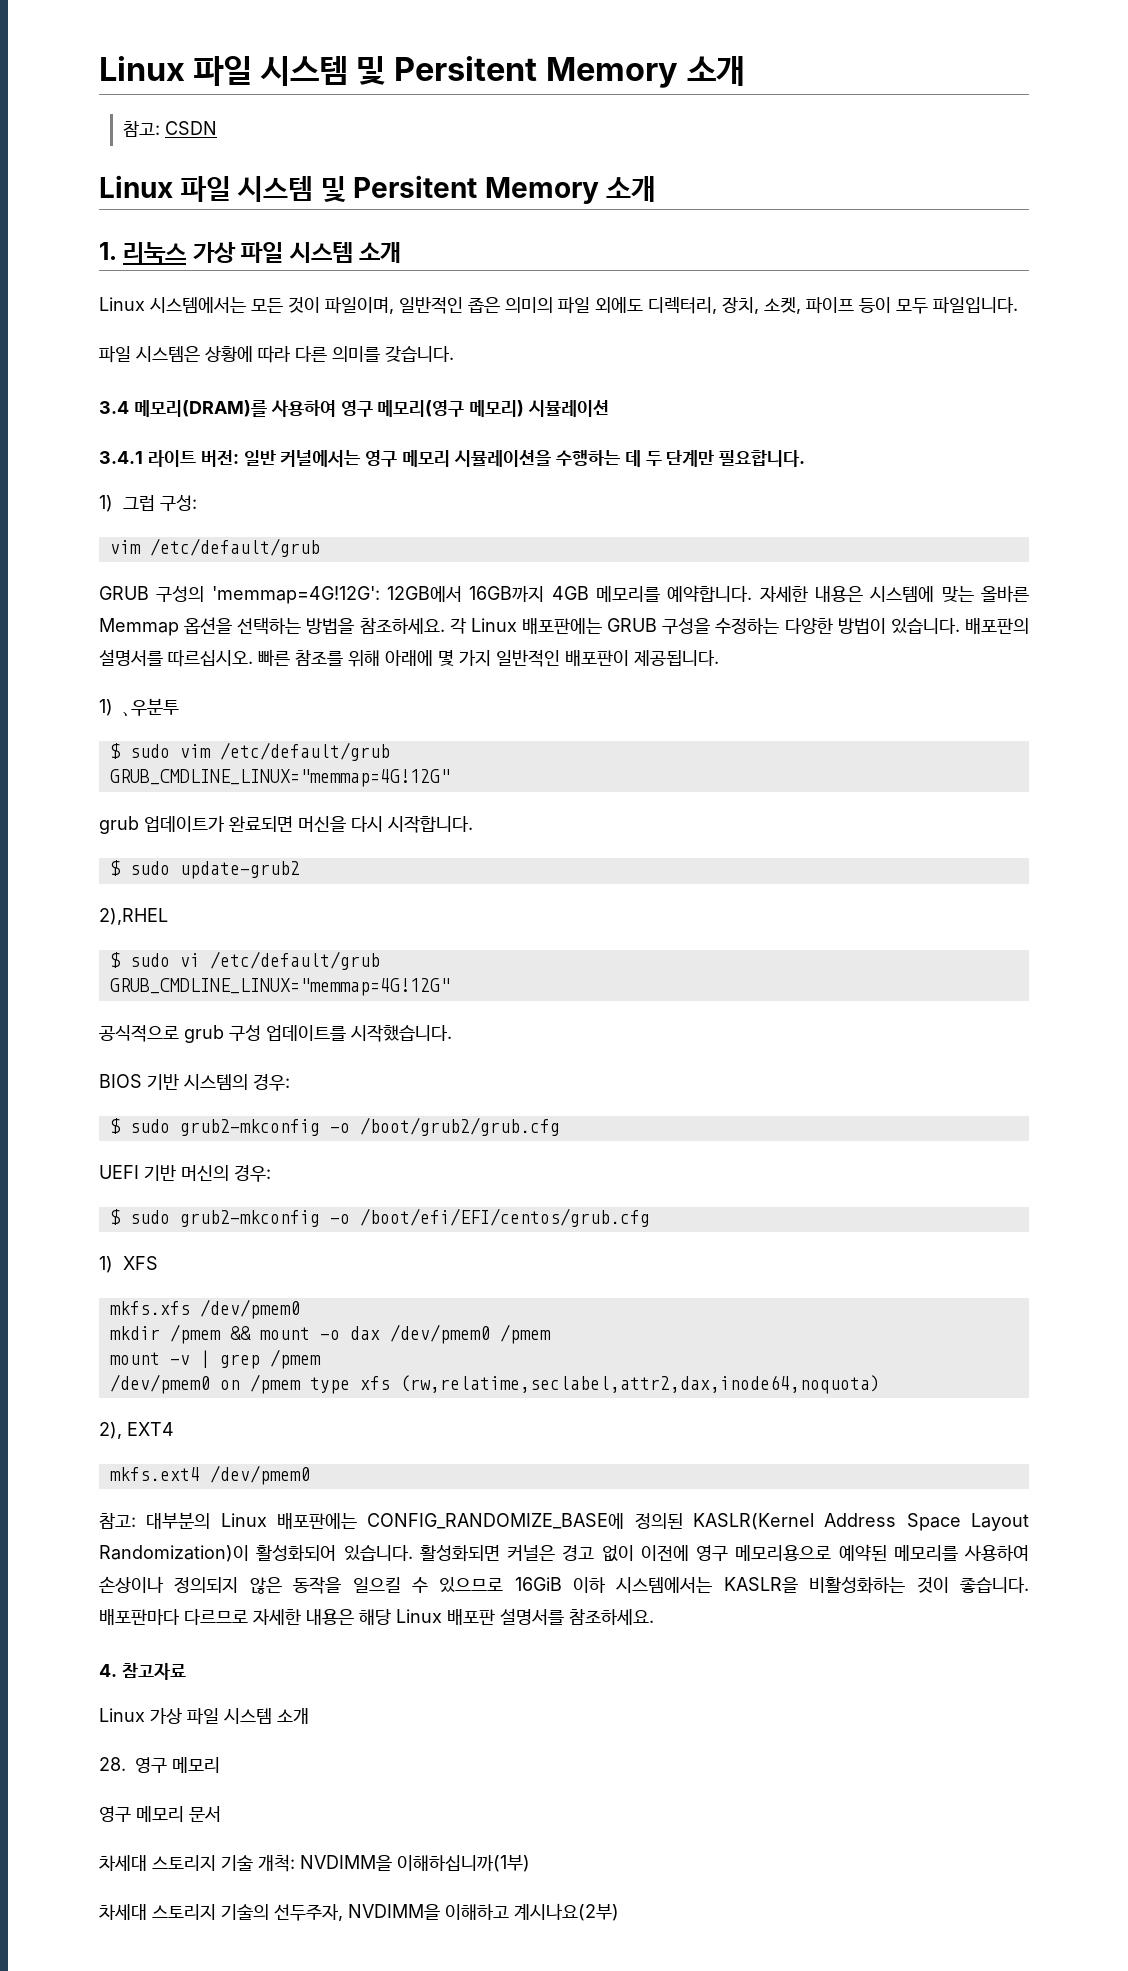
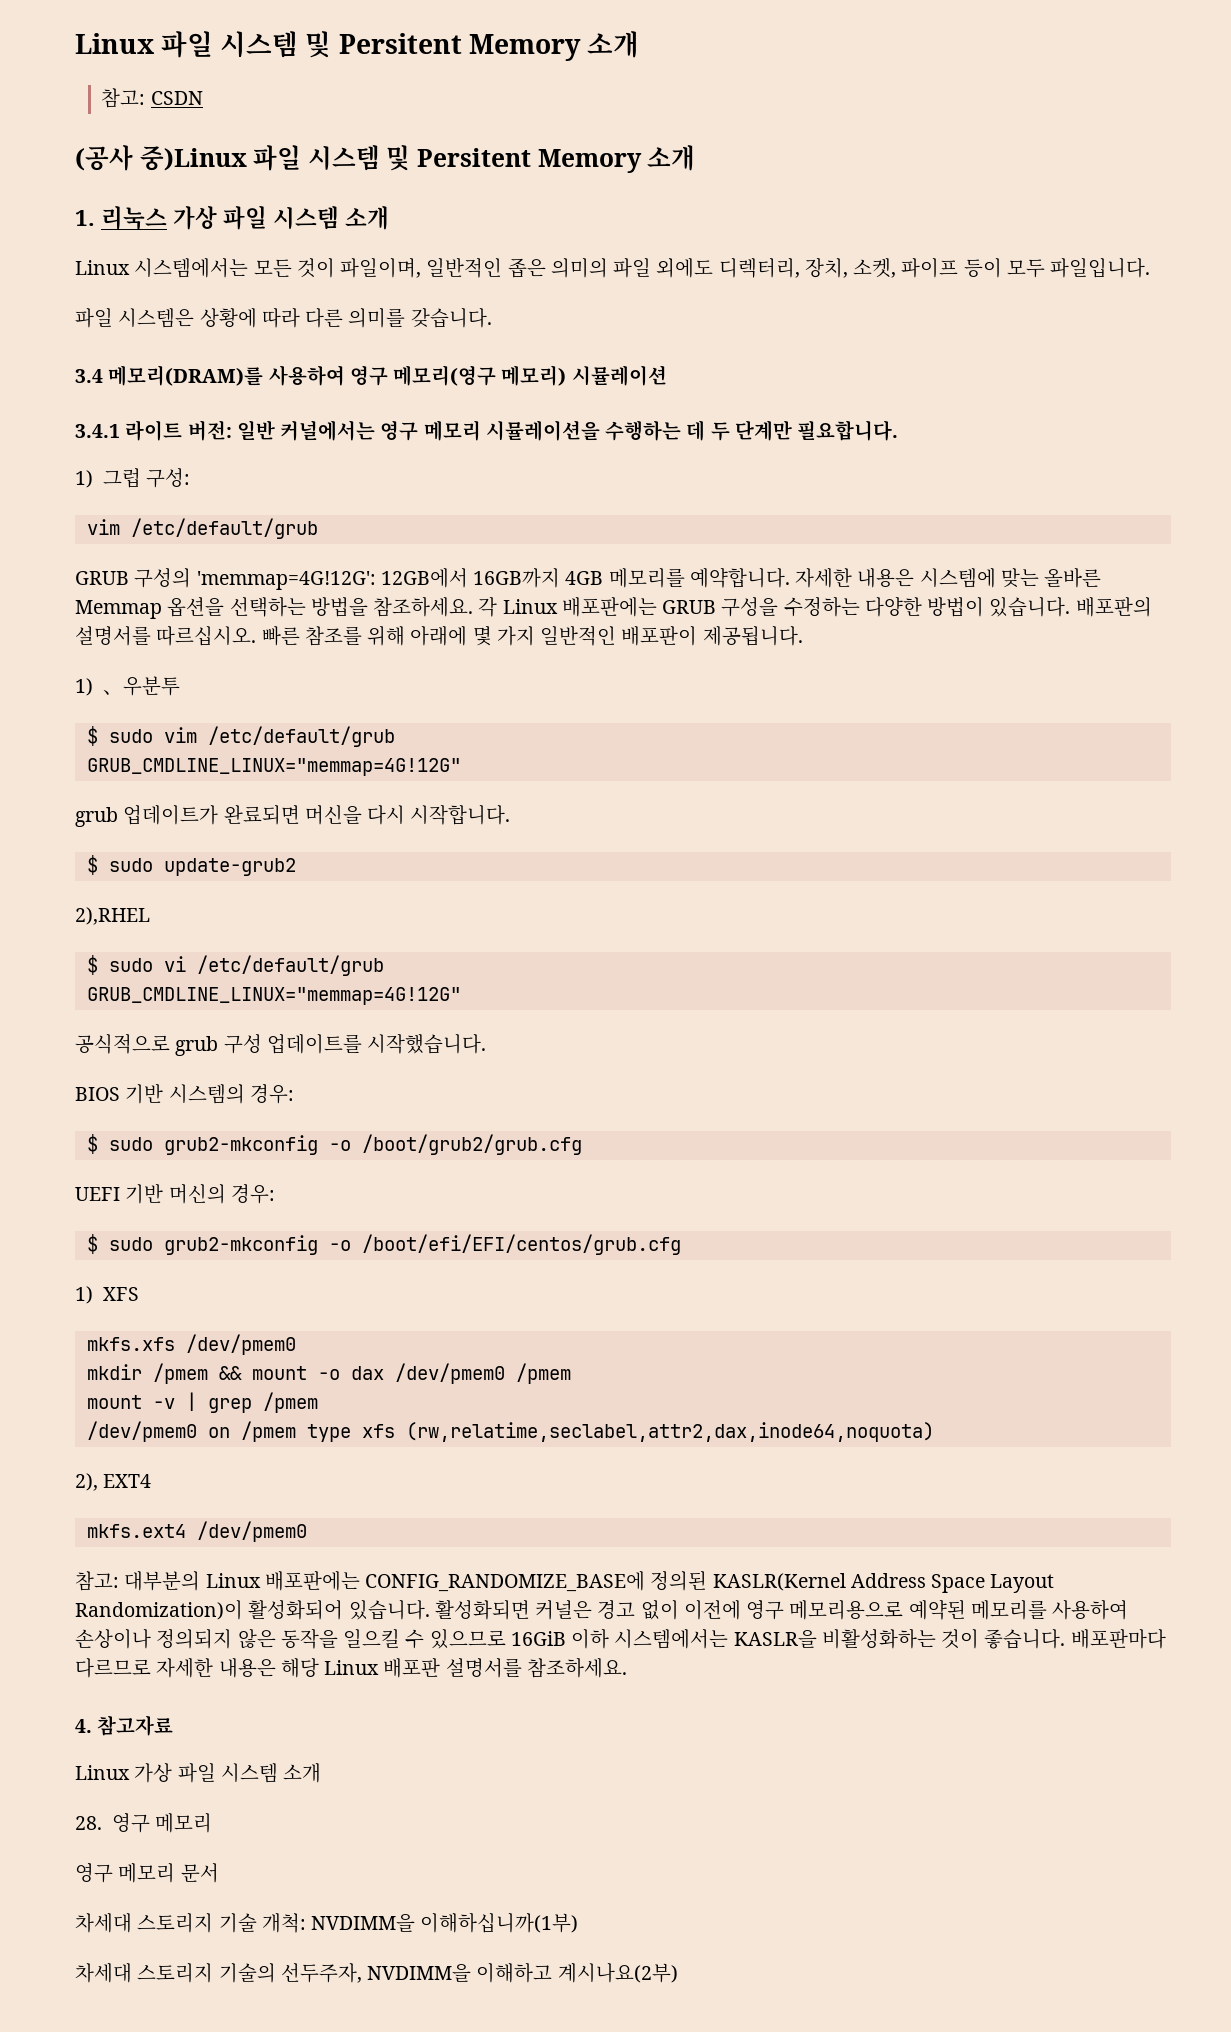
[99,175,173,198] Linux -> [75,145,247,171] (공사 중)Linux

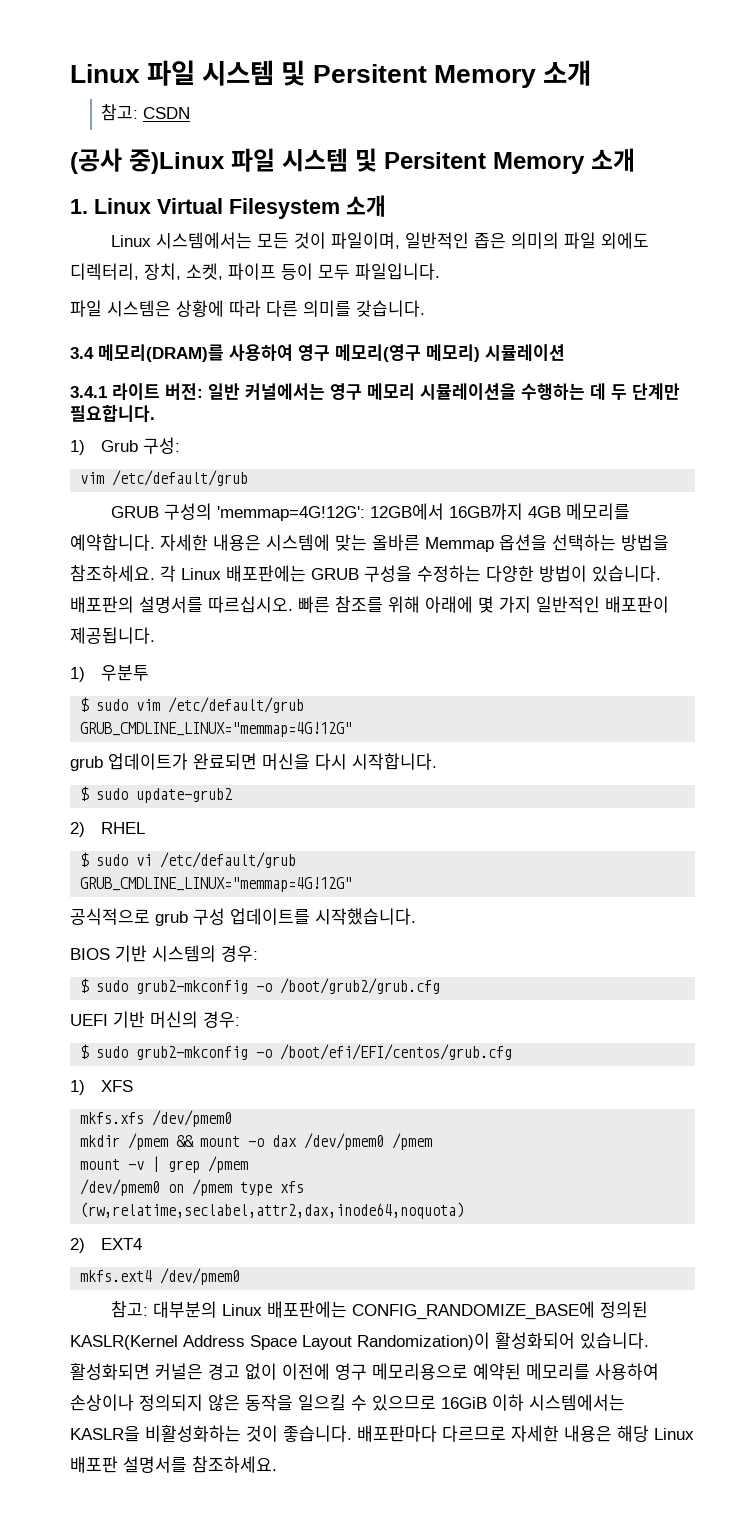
[101,206,340,230] 리눅스 가상 파일 시스템 -> [94,198,340,219] Linux Virtual Filesystem
[102,468,141,488] 그럽 -> [101,440,139,452] Grub
[102,690,123,695] 、 -> (85, 674) none
[75,907,150,925] 2),RHEL -> [70,822,146,837] 2) RHEL
[75,1473,98,1491] 2), -> [70,1238,85,1253] 2)
[75,1715,174,1736] [75,1763,322,1783] [75,1813,213,1833] [75,1863,219,1883] [75,1913,579,1933] [75,1963,678,1983] // 4. 참고자료 // Linux 가상 파일 시스템 소개 // 28. 영구 메모리 // 영구 메모리 문서 // 차세대 스토리지 기술 개척: NVDIMM을 이해하십니까(1부) // 차세대 스토리지 기술의 선두주자, NVDIMM을 이해하고 계시나요(2부) -> (277, 1464) none

